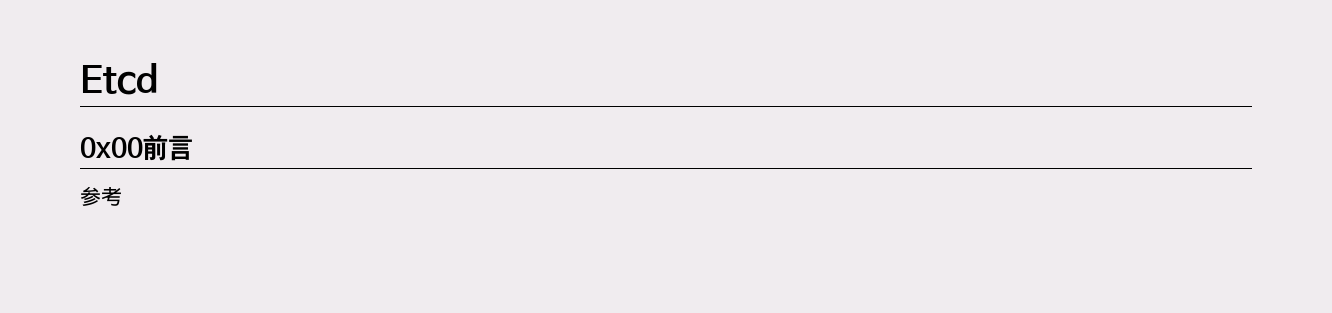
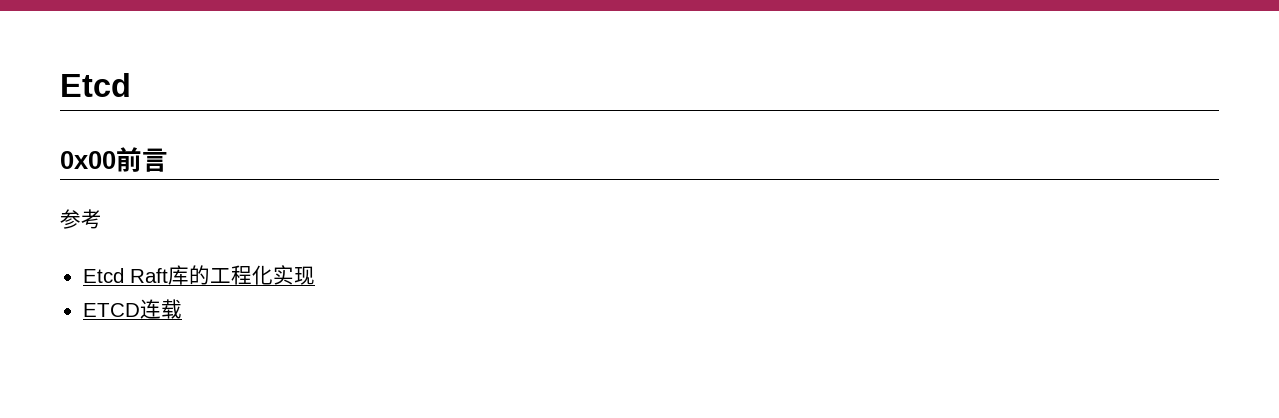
(122, 196) none -> [82,265,315,285] [82,299,182,319] // Etcd Raft库的工程化实现 // ETCD连载

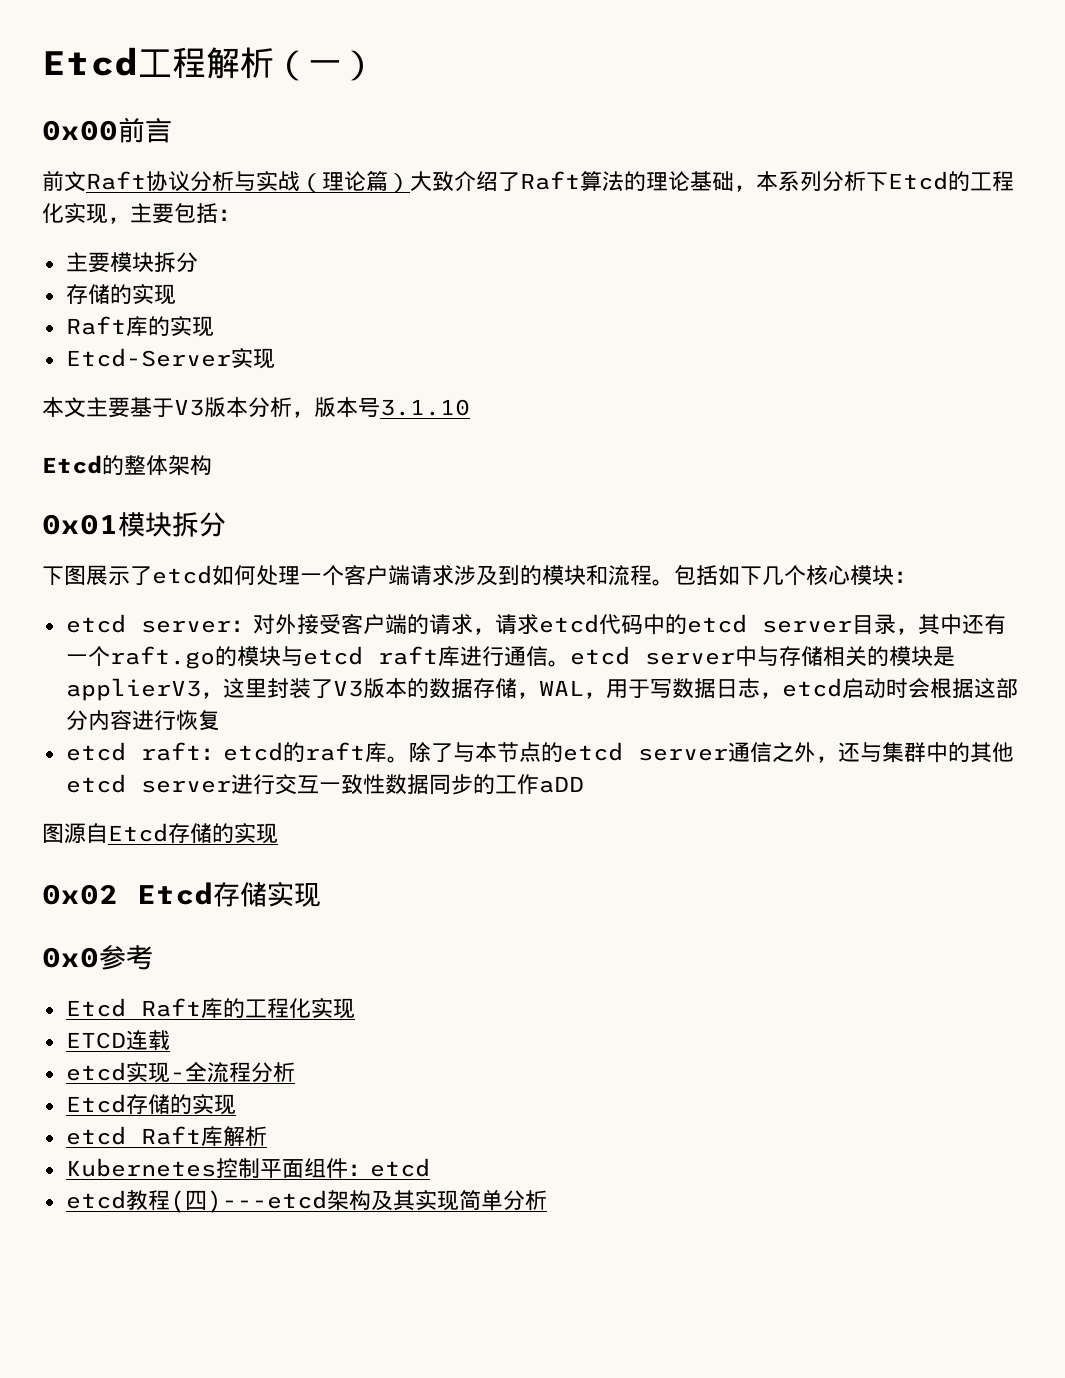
[60,73,131,97] Etcd -> [42,47,376,81] Etcd工程解析（一）
(168, 160) none -> [42,170,1014,193] [42,203,240,224] [65,252,198,273] [65,284,176,305] [65,316,214,337] [65,348,275,369] [42,397,470,418] [42,455,212,476] [42,512,226,537] [42,565,916,586] [65,614,1006,635] [65,646,955,669] [65,678,1018,701] [65,710,220,731] [65,742,1014,763] [65,774,584,795] [42,823,278,844] [42,881,321,907] [42,947,99,968] 前文Raft协议分析与实战（理论篇）大致介绍了Raft算法的理论基础，本系列分析下Etcd的工程化实现，主要包括： // 主要模块拆分 // 存储的实现 // Raft库的实现 // Etcd-Server实现 // 本文主要基于V3版本分析，版本号3.1.10 // Etcd的整体架构 // 0x01模块拆分 // 下图展示了etcd如何处理一个客户端请求涉及到的模块和流程。包括如下几个核心模块： // etcd server：对外接受客户端的请求，请求etcd代码中的etcd server目录，其中还有一个raft.go的模块与etcd raft库进行通信。etcd server中与存储相关的模块是applierV3，这里封装了V3版本的数据存储，WAL，用于写数据日志，etcd启动时会根据这部分内容进行恢复 // etcd raft：etcd的raft库。除了与本节点的etcd server通信之外，还与集群中的其他etcd server进行交互一致性数据同步的工作aDD // 图源自Etcd存储的实现 // 0x02 Etcd存储实现 // 0x0
(182, 309) none -> [65,1062,295,1083] [65,1094,236,1115] [65,1126,267,1147] [65,1158,430,1178] [65,1190,547,1213] // etcd实现-全流程分析 // Etcd存储的实现 // etcd Raft库解析 // Kubernetes控制平面组件：etcd // etcd教程(四)---etcd架构及其实现简单分析

